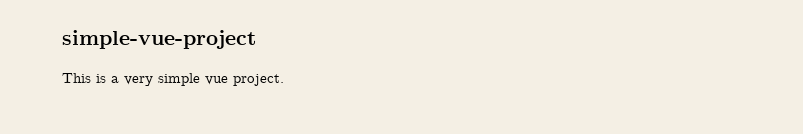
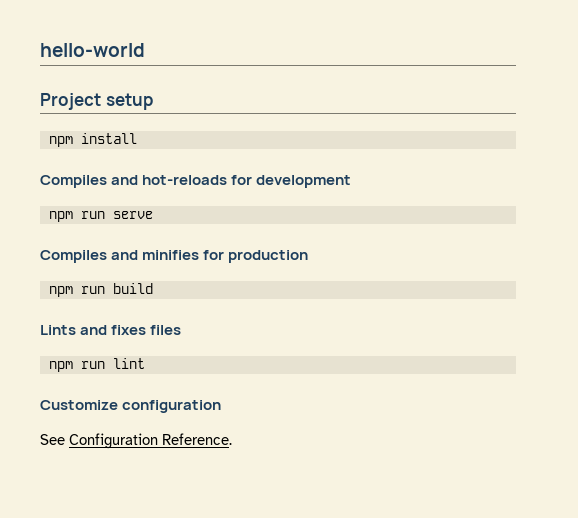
[62,30,256,49] [62,73,284,86] simple-vue-project // This is a very simple vue project. -> [40,43,145,57] [40,93,153,110] [48,133,137,147] [40,175,352,188] [48,211,153,222] [40,250,309,263] [48,283,153,297] [40,325,182,335] [48,358,145,372] [40,400,222,413] [40,433,232,449] hello-world // Project setup // npm install // Compiles and hot-reloads for development // npm run serve // Compiles and minifies for production // npm run build // Lints and fixes files // npm run lint // Customize configuration // See Configuration Reference.

